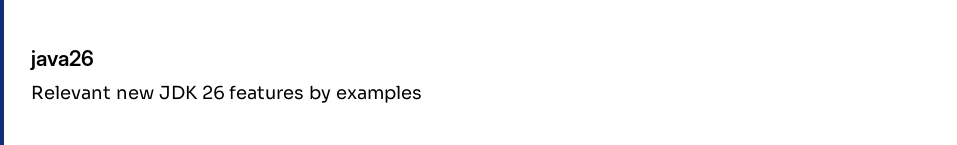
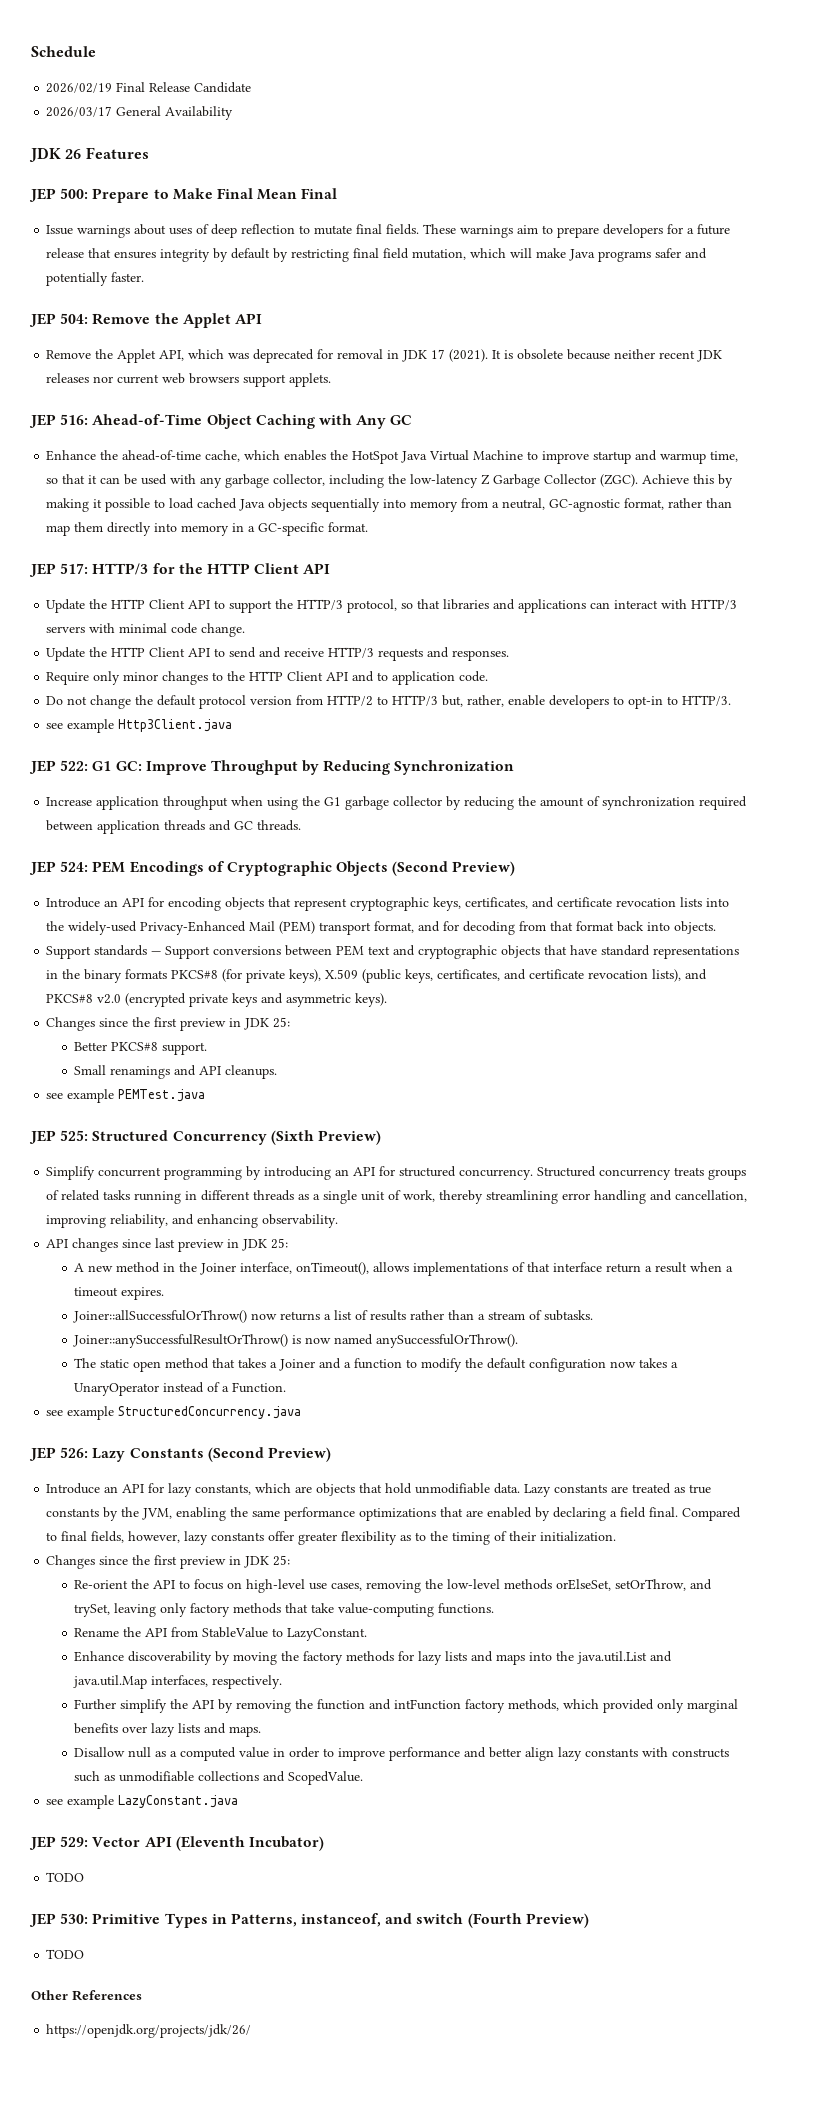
[30,50,94,71] [31,85,423,103] java26 // Relevant new JDK 26 features by examples -> [31,46,96,57] [46,82,252,93] [46,106,234,120] [29,147,149,162] [29,188,338,203] [46,224,731,238] [46,248,708,262] [46,272,145,286] [29,313,262,328] [46,349,723,363] [46,373,332,387] [29,414,413,429] [46,450,739,464] [46,474,734,488] [46,498,733,512] [46,522,369,536] [29,563,331,577] [46,599,738,613] [46,623,246,637] [46,647,510,661] [46,671,489,685] [46,695,732,709] [46,719,233,733] [29,760,515,775] [46,796,748,810] [46,820,302,834] [29,861,516,876] [46,897,730,911] [46,921,717,935] [46,945,740,959] [46,969,708,983] [46,993,388,1007] [46,1017,291,1031] [74,1042,208,1055] [74,1065,278,1079] [46,1089,206,1103] [29,1130,381,1145] [46,1166,747,1180] [46,1190,748,1204] [46,1214,339,1228] [46,1238,289,1252] [74,1262,734,1276] [74,1287,165,1300] [73,1310,594,1323] [73,1334,519,1348] [74,1358,679,1372] [74,1382,287,1396] [46,1406,302,1420] [29,1447,331,1462] [46,1483,712,1497] [46,1507,742,1521] [46,1531,617,1545] [46,1555,291,1569] [74,1579,713,1593] [74,1603,495,1617] [74,1627,368,1641] [74,1651,673,1665] [73,1675,283,1689] [74,1699,739,1713] [74,1723,262,1737] [74,1747,730,1761] [74,1771,364,1785] [46,1795,239,1809] [29,1836,324,1851] [46,1872,85,1882] [29,1913,589,1928] [46,1949,85,1959] [31,1990,142,2001] [46,2024,252,2038] Schedule // 2026/02/19 Final Release Candidate // 2026/03/17 General Availability // JDK 26 Features // JEP 500: Prepare to Make Final Mean Final // Issue warnings about uses of deep reflection to mutate final fields. These warnings aim to prepare developers for a future release that ensures integrity by default by restricting final field mutation, which will make Java programs safer and potentially faster. // JEP 504: Remove the Applet API // Remove the Applet API, which was deprecated for removal in JDK 17 (2021). It is obsolete because neither recent JDK releases nor current web browsers support applets. // JEP 516: Ahead-of-Time Object Caching with Any GC // Enhance the ahead-of-time cache, which enables the HotSpot Java Virtual Machine to improve startup and warmup time, so that it can be used with any garbage collector, including the low-latency Z Garbage Collector (ZGC). Achieve this by making it possible to load cached Java objects sequentially into memory from a neutral, GC-agnostic format, rather than map them directly into memory in a GC-specific format. // JEP 517: HTTP/3 for the HTTP Client API // Update the HTTP Client API to support the HTTP/3 protocol, so that libraries and applications can interact with HTTP/3 servers with minimal code change. // Update the HTTP Client API to send and receive HTTP/3 requests and responses. // Require only minor changes to the HTTP Client API and to application code. // Do not change the default protocol version from HTTP/2 to HTTP/3 but, rather, enable developers to opt-in to HTTP/3. // see example Http3Client.java // JEP 522: G1 GC: Improve Throughput by Reducing Synchronization // Increase application throughput when using the G1 garbage collector by reducing the amount of synchronization required between application threads and GC threads. // JEP 524: PEM Encodings of Cryptographic Objects (Second Preview) // Introduce an API for encoding objects that represent cryptographic keys, certificates, and certificate revocation lists into the widely-used Privacy-Enhanced Mail (PEM) transport format, and for decoding from that format back into objects. // Support standards — Support conversions between PEM text and cryptographic objects that have standard representations in the binary formats PKCS#8 (for private keys), X.509 (public keys, certificates, and certificate revocation lists), and PKCS#8 v2.0 (encrypted private keys and asymmetric keys). // Changes since the first preview in JDK 25: // Better PKCS#8 support. // Small renamings and API cleanups. // see example PEMTest.java // JEP 525: Structured Concurrency (Sixth Preview) // Simplify concurrent programming by introducing an API for structured concurrency. Structured concurrency treats groups of related tasks running in different threads as a single unit of work, thereby streamlining error handling and cancellation, improving reliability, and enhancing observability. // API changes since last preview in JDK 25: // A new method in the Joiner interface, onTimeout(), allows implementations of that interface return a result when a timeout expires. // Joiner::allSuccessfulOrThrow() now returns a list of results rather than a stream of subtasks. // Joiner::anySuccessfulResultOrThrow() is now named anySuccessfulOrThrow(). // The static open method that takes a Joiner and a function to modify the default configuration now takes a UnaryOperator instead of a Function. // see example StructuredConcurrency.java // JEP 526: Lazy Constants (Second Preview) // Introduce an API for lazy constants, which are objects that hold unmodifiable data. Lazy constants are treated as true constants by the JVM, enabling the same performance optimizations that are enabled by declaring a field final. Compared to final fields, however, lazy constants offer greater flexibility as to the timing of their initialization. // Changes since the first preview in JDK 25: // Re-orient the API to focus on high-level use cases, removing the low-level methods orElseSet, setOrThrow, and trySet, leaving only factory methods that take value-computing functions. // Rename the API from StableValue to LazyConstant. // Enhance discoverability by moving the factory methods for lazy lists and maps into the java.util.List and java.util.Map interfaces, respectively. // Further simplify the API by removing the function and intFunction factory methods, which provided only marginal benefits over lazy lists and maps. // Disallow null as a computed value in order to improve performance and better align lazy constants with constructs such as unmodifiable collections and ScopedValue. // see example LazyConstant.java // JEP 529: Vector API (Eleventh Incubator) // TODO // JEP 530: Primitive Types in Patterns, instanceof, and switch (Fourth Preview) // TODO // Other References // https://openjdk.org/projects/jdk/26/

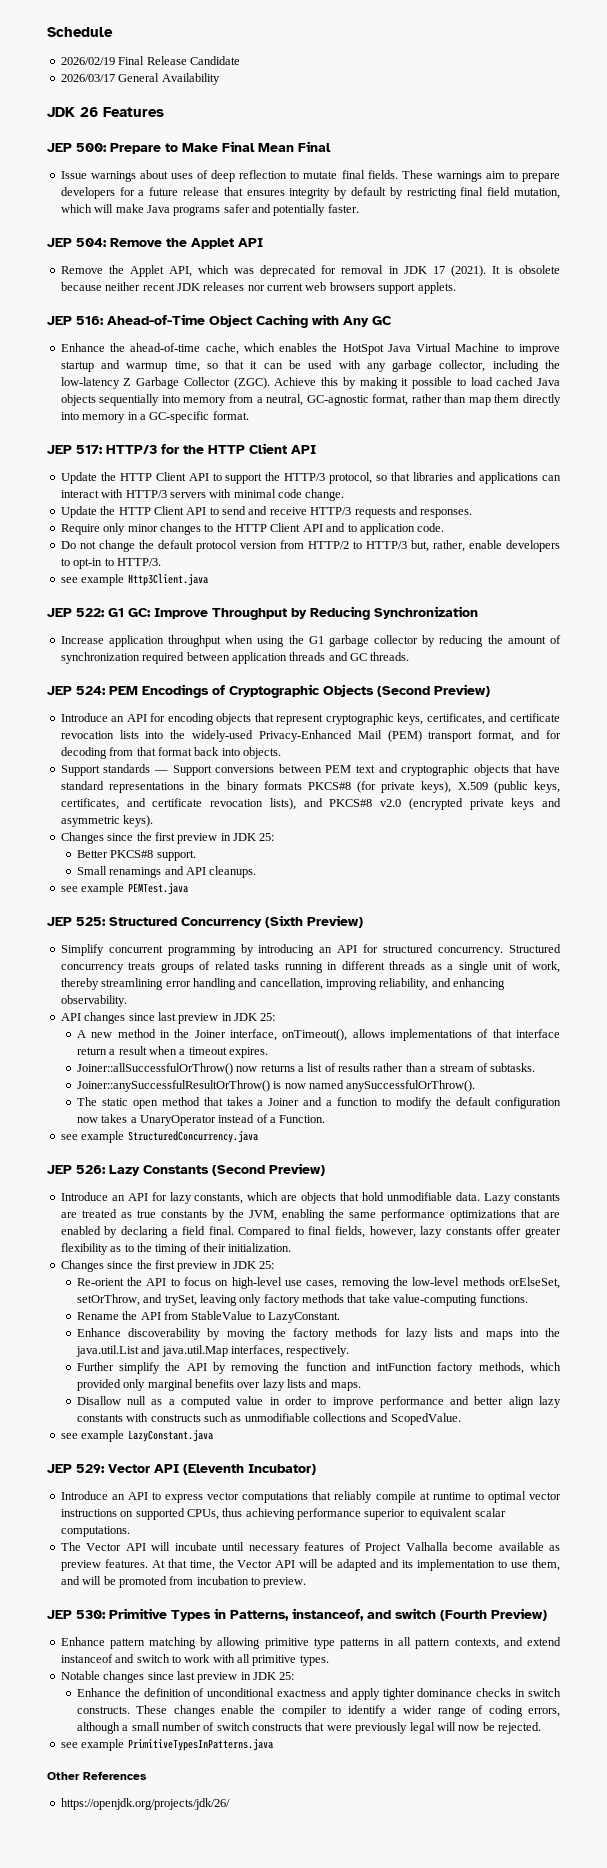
[46,1872,85,1882] TODO -> [60,1491,561,1503] [60,1508,506,1520] [60,1526,130,1537] [60,1542,560,1554] [60,1559,560,1571] [60,1576,307,1588] Introduce an API to express vector computations that reliably compile at runtime to optimal vector instructions on supported CPUs, thus achieving performance superior to equivalent scalar computations. // The Vector API will incubate until necessary features of Project Valhalla become available as preview features. At that time, the Vector API will be adapted and its implementation to use them, and will be promoted from incubation to preview.
[46,1949,85,1959] TODO -> [60,1637,561,1649] [60,1654,329,1666] [60,1671,295,1683] [76,1688,562,1700] [76,1705,560,1717] [76,1722,542,1734] [60,1739,273,1751] Enhance pattern matching by allowing primitive type patterns in all pattern contexts, and extend instanceof and switch to work with all primitive types. // Notable changes since last preview in JDK 25: // Enhance the definition of unconditional exactness and apply tighter dominance checks in switch constructs. These changes enable the compiler to identify a wider range of coding errors, although a small number of switch constructs that were previously legal will now be rejected. // see example PrimitiveTypesInPatterns.java

